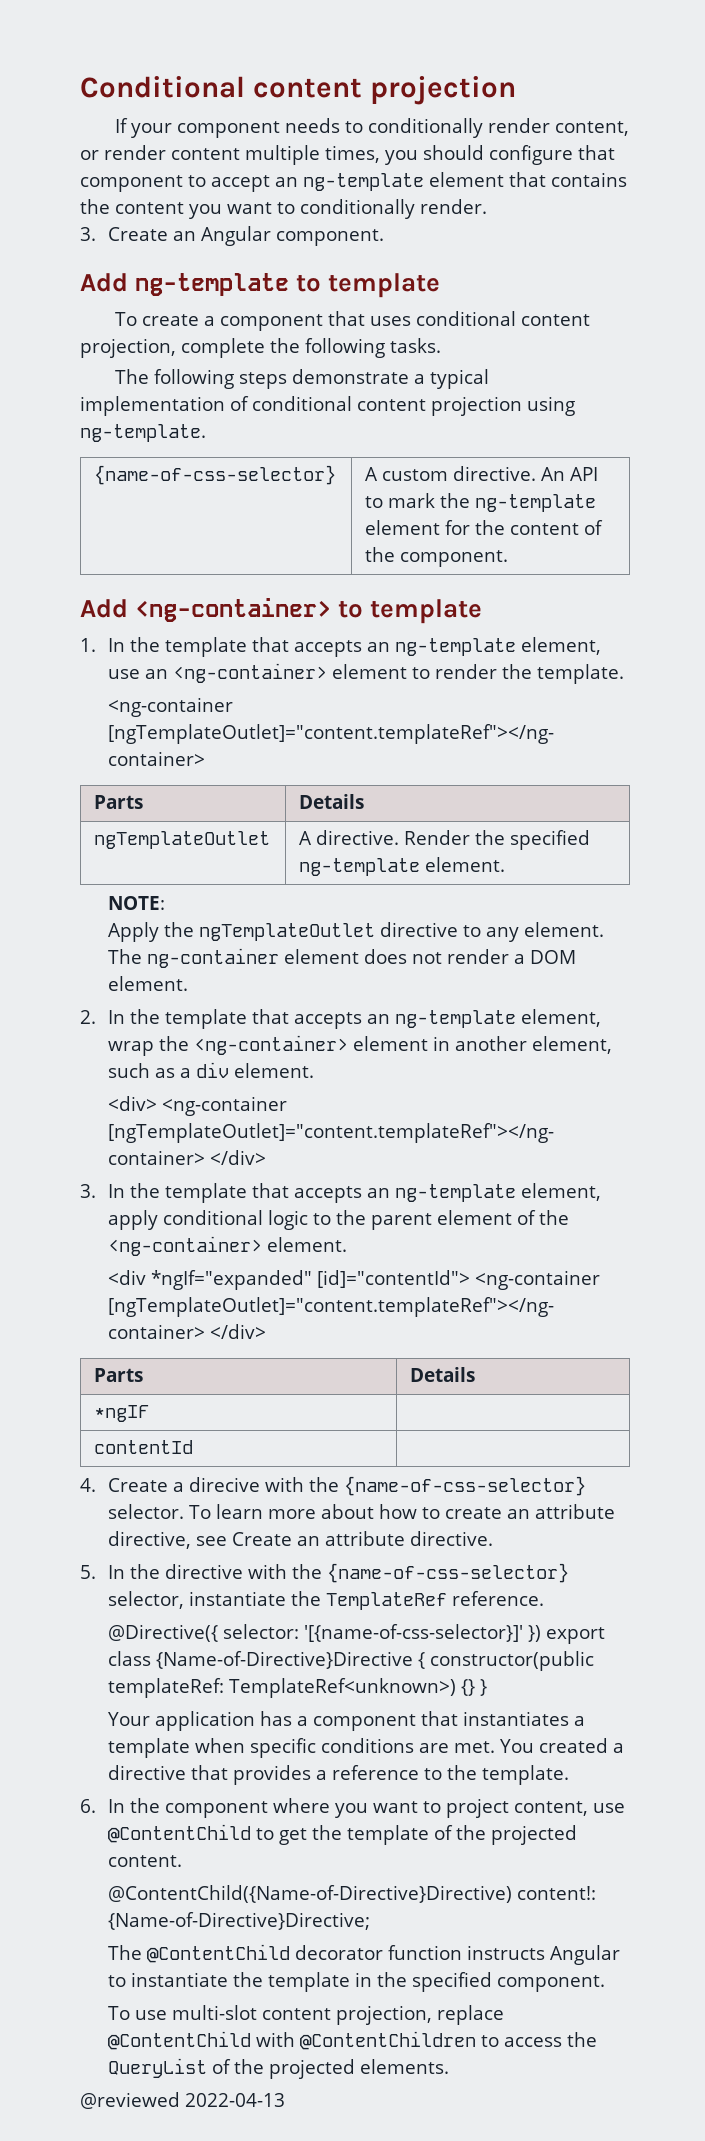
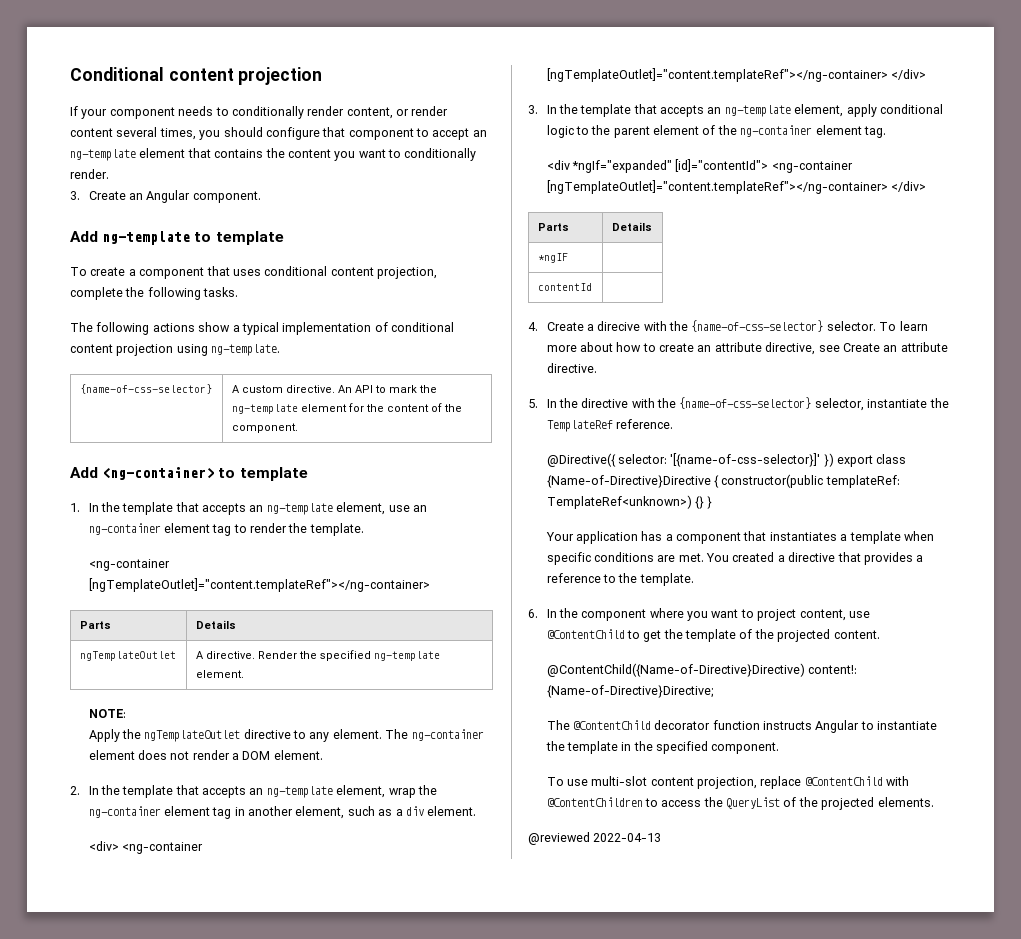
[245,145,320,165] multiple -> [116,127,158,137] several
[238,369,409,389] steps demonstrate -> [152,322,231,332] actions show
[173,663,408,683] <ng-container> element -> [88,523,232,536] ng-container element tag
[194,1035,429,1055] <ng-container> element -> [88,806,232,819] ng-container element tag
[108,1236,348,1256] <ng-container> element. -> [740,125,886,138] ng-container element tag.

